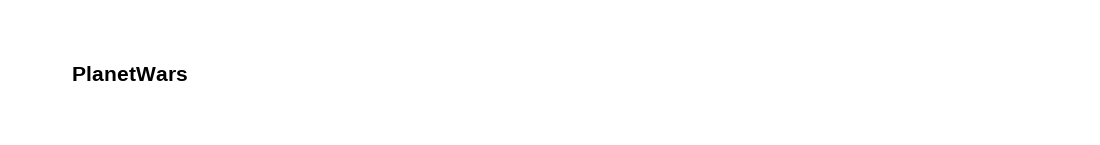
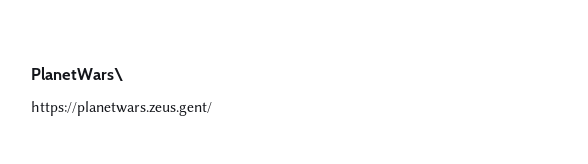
[72,66,188,81] PlanetWars -> [31,67,123,81] [31,101,212,116] PlanetWars\ // https://planetwars.zeus.gent/

